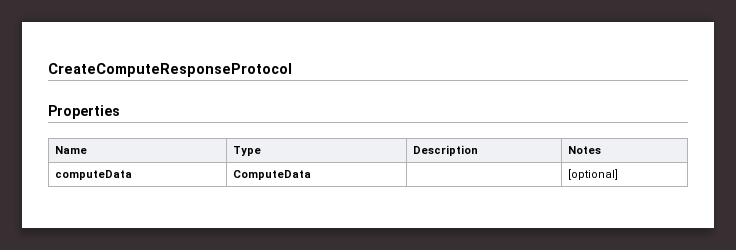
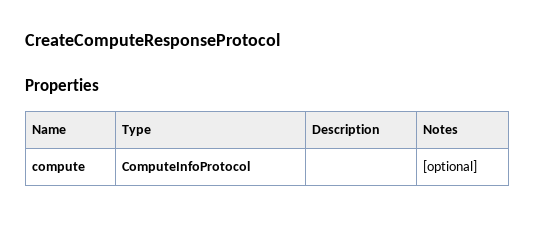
[54,170,132,180] [232,170,311,180] computeData | ComputeData -> [31,162,85,173] [121,161,250,173] compute | ComputeInfoProtocol

